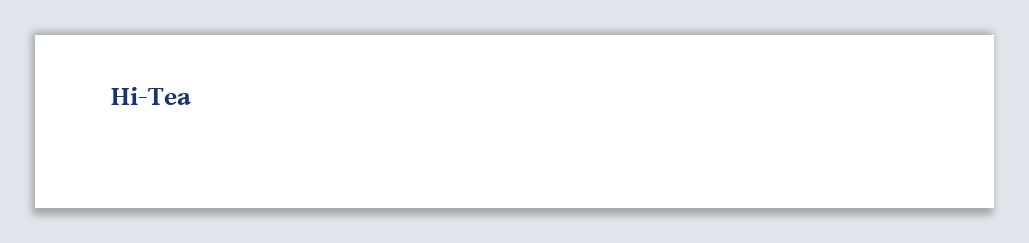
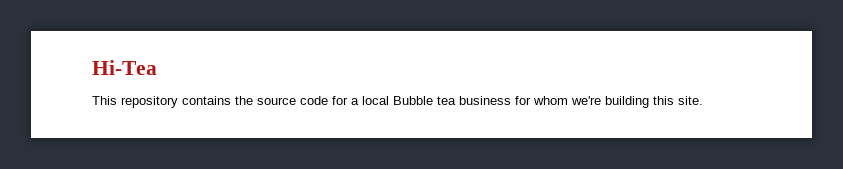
(191, 96) none -> [92,96,703,108] // This repository contains the source code for a local Bubble tea business for whom we're building this site.

